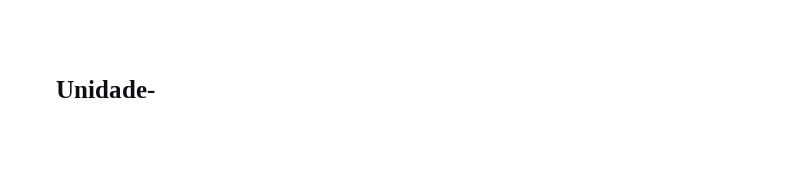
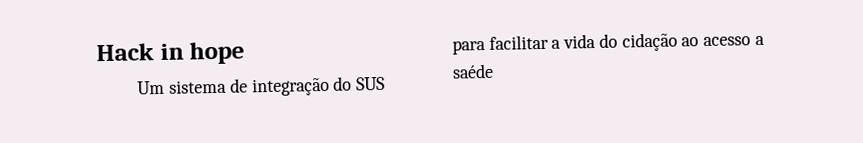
[56,80,155,98] Unidade- -> [96,41,246,65] [137,76,386,97] [452,32,765,55] [452,63,494,79] Hack in hope // Um sistema de integração do SUS para facilitar a vida do cidação ao acesso a saéde

